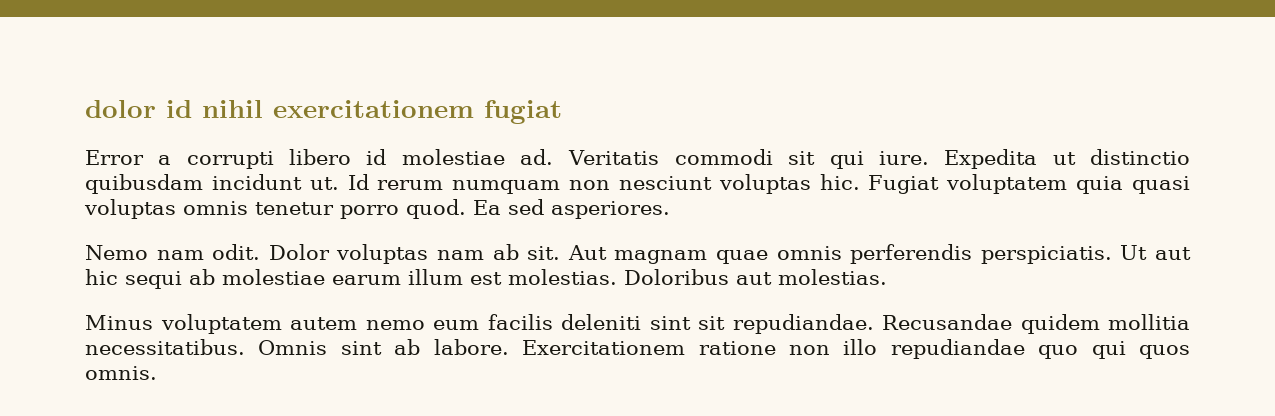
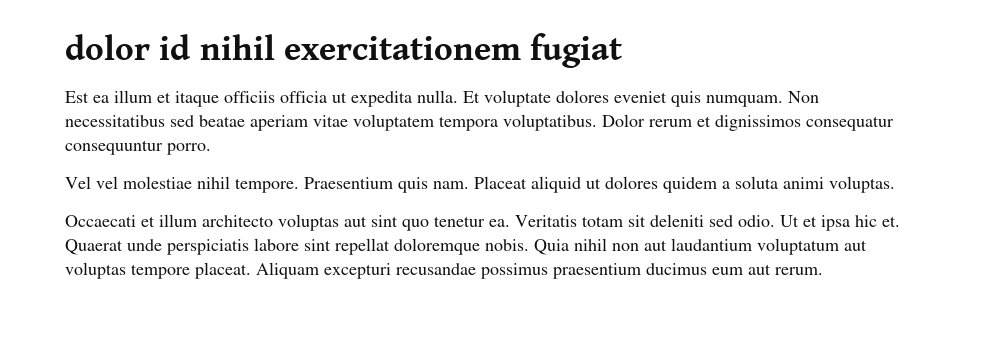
[85,149,1190,169] [85,174,1190,194] [84,199,670,219] [85,244,1191,264] [85,269,887,289] [85,314,1190,334] [85,339,1190,359] [85,366,157,380] Error a corrupti libero id molestiae ad. Veritatis commodi sit qui iure. Expedita ut distinctio quibusdam incidunt ut. Id rerum numquam non nesciunt voluptas hic. Fugiat voluptatem quia quasi voluptas omnis tenetur porro quod. Ea sed asperiores. // Nemo nam odit. Dolor voluptas nam ab sit. Aut magnam quae omnis perferendis perspiciatis. Ut aut hic sequi ab molestiae earum illum est molestias. Doloribus aut molestias. // Minus voluptatem autem nemo eum facilis deleniti sint sit repudiandae. Recusandae quidem mollitia necessitatibus. Omnis sint ab labore. Exercitationem ratione non illo repudiandae quo qui quos omnis. -> [65,90,819,107] [65,114,894,131] [65,140,211,155] [65,176,895,193] [65,214,900,231] [65,238,867,255] [65,262,823,279] Est ea illum et itaque officiis officia ut expedita nulla. Et voluptate dolores eveniet quis numquam. Non necessitatibus sed beatae aperiam vitae voluptatem tempora voluptatibus. Dolor rerum et dignissimos consequatur consequuntur porro. // Vel vel molestiae nihil tempore. Praesentium quis nam. Placeat aliquid ut dolores quidem a soluta animi voluptas. // Occaecati et illum architecto voluptas aut sint quo tenetur ea. Veritatis totam sit deleniti sed odio. Ut et ipsa hic et. Quaerat unde perspiciatis labore sint repellat doloremque nobis. Quia nihil non aut laudantium voluptatum aut voluptas tempore placeat. Aliquam excepturi recusandae possimus praesentium ducimus eum aut rerum.

